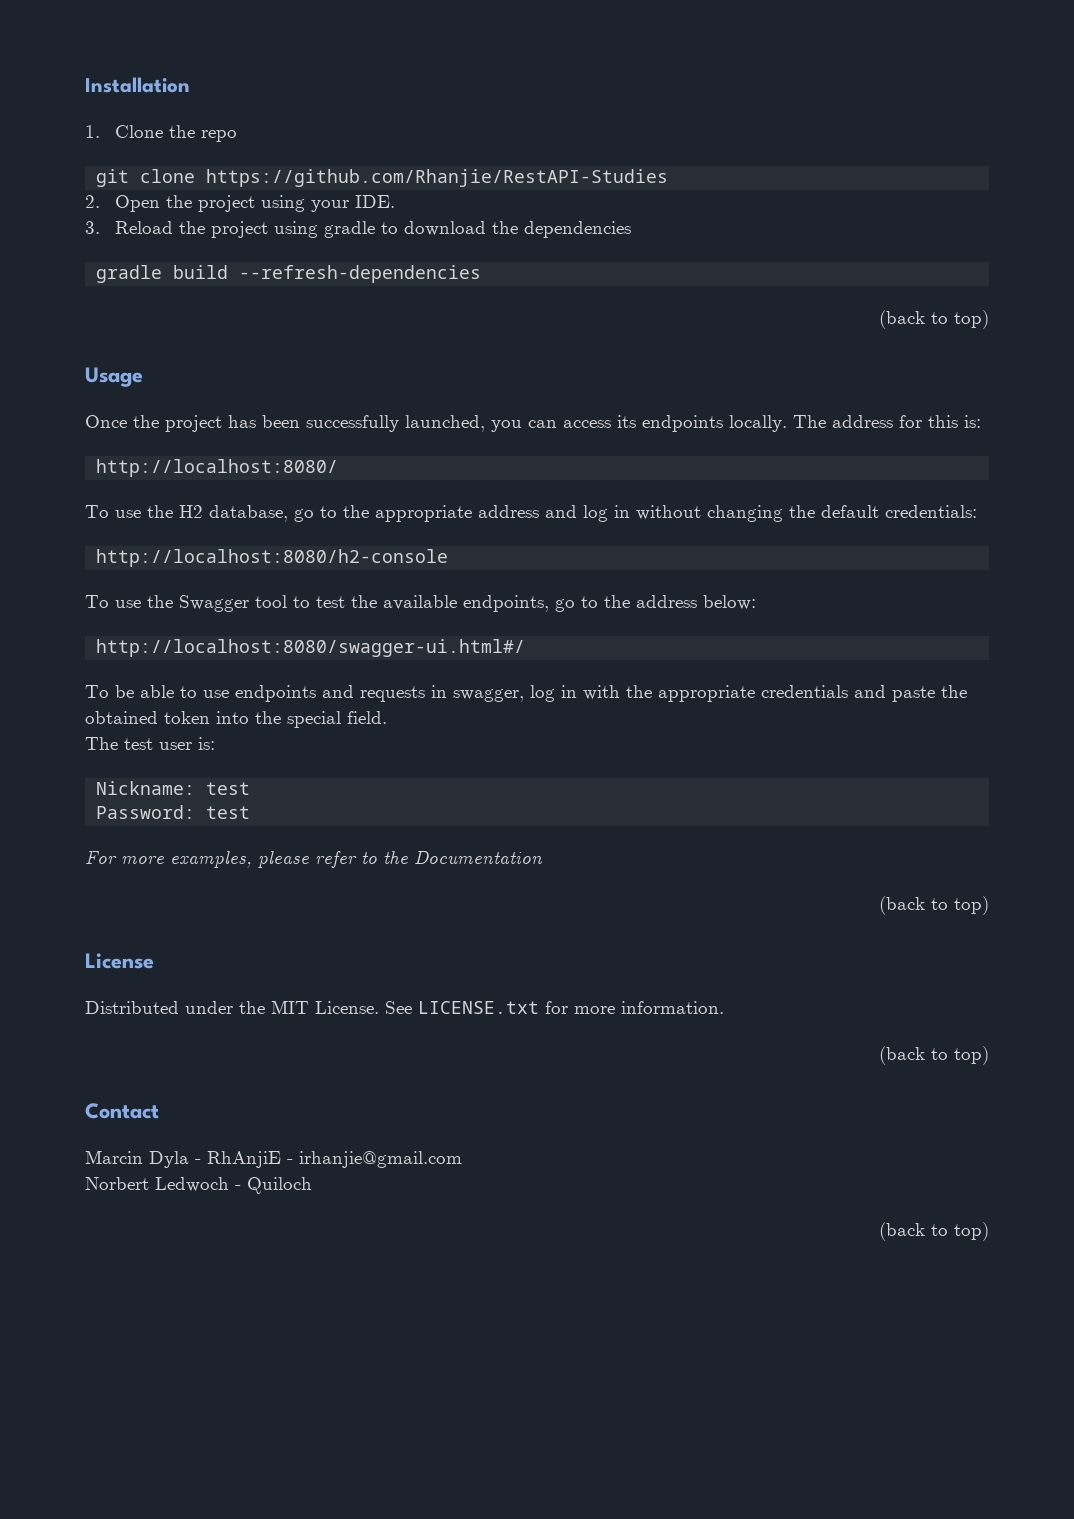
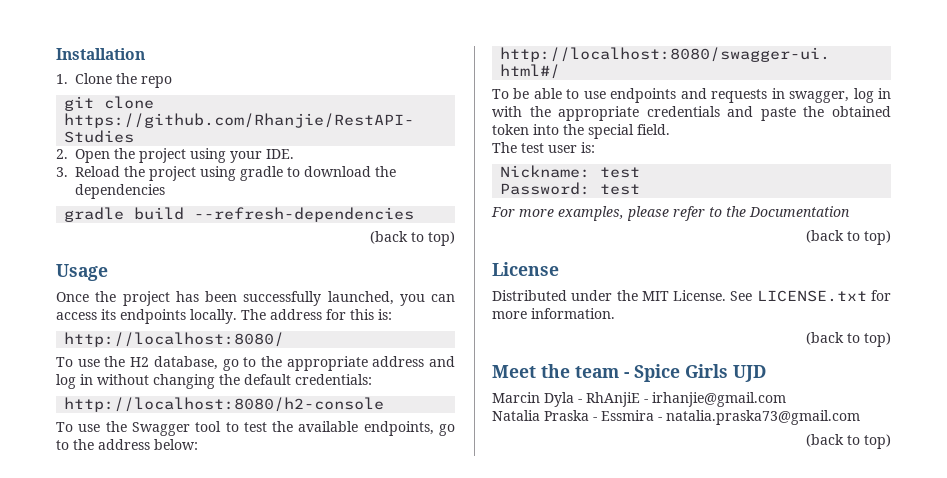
[85,1103,159,1119] Contact -> [492,364,766,382] Meet the team - Spice Girls UJD
[85,1177,312,1194] Norbert Ledwoch - Quiloch -> [492,410,860,425] Natalia Praska - Essmira - natalia.praska73@gmail.com

